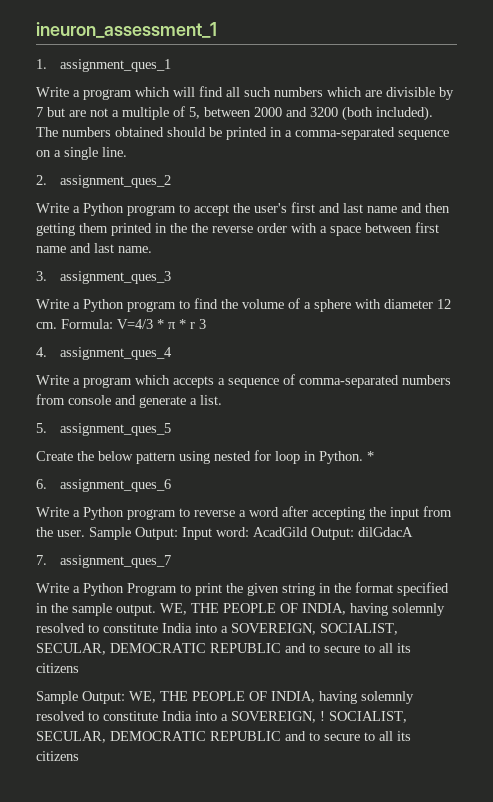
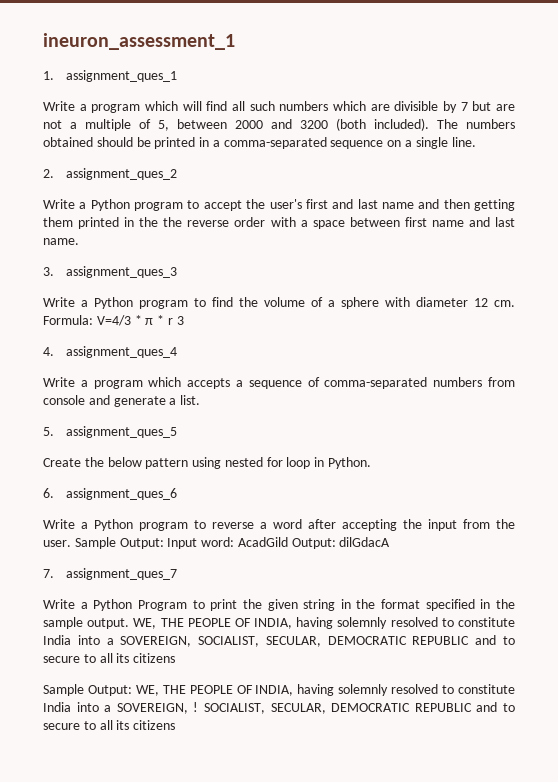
[367,451,374,461] * -> (372, 463) none

